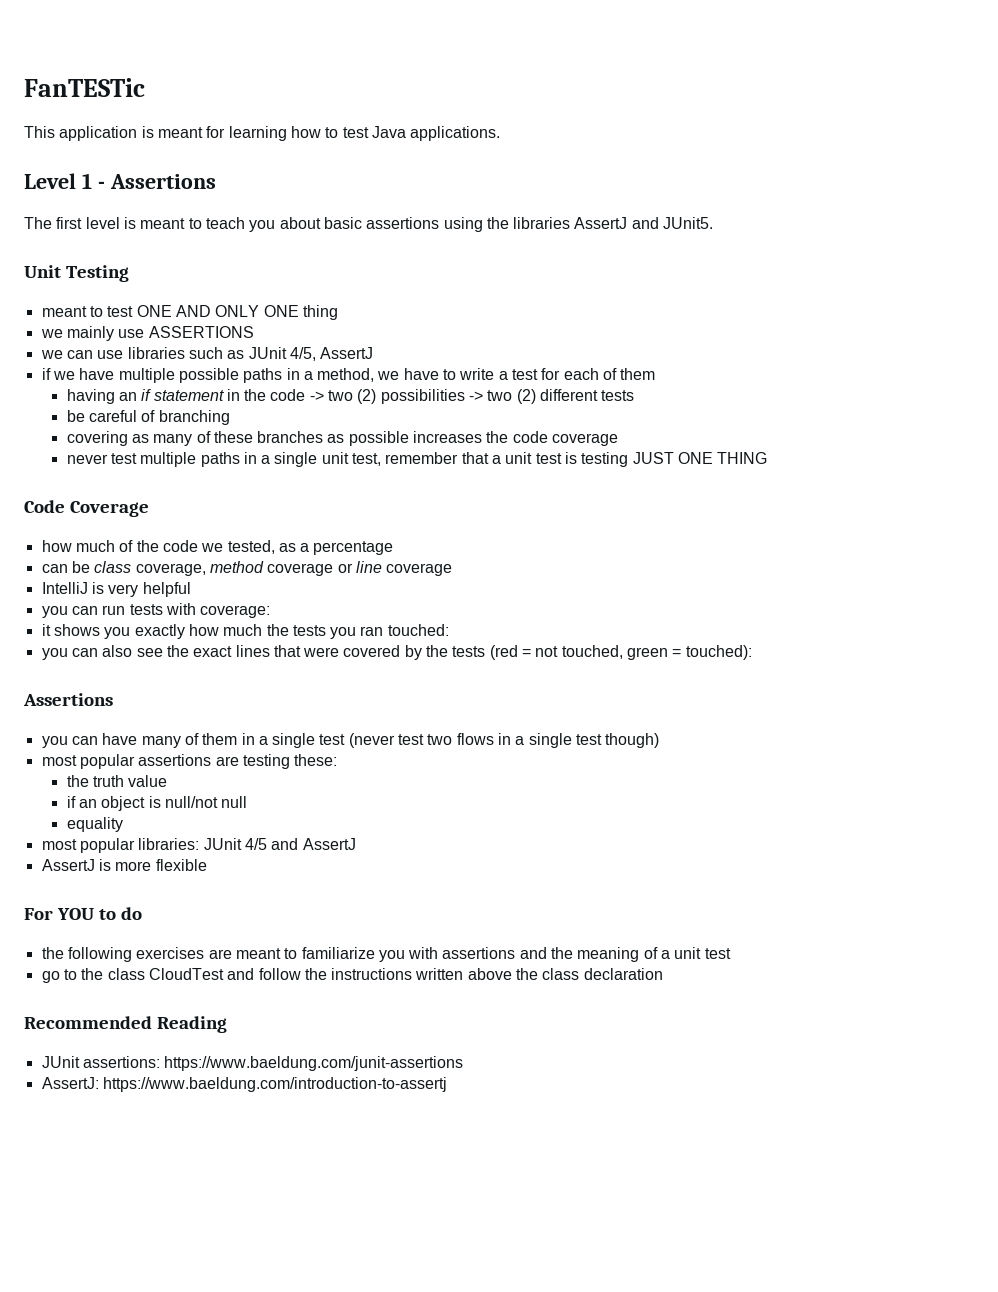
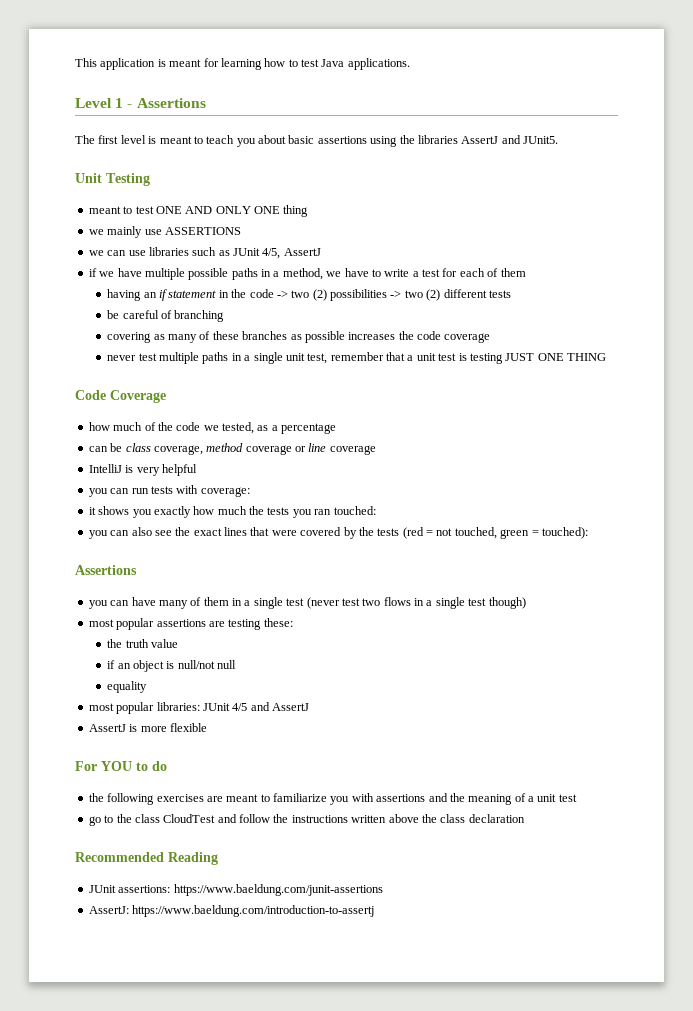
[24,78,145,97] FanTESTic // -> (75, 62) none

